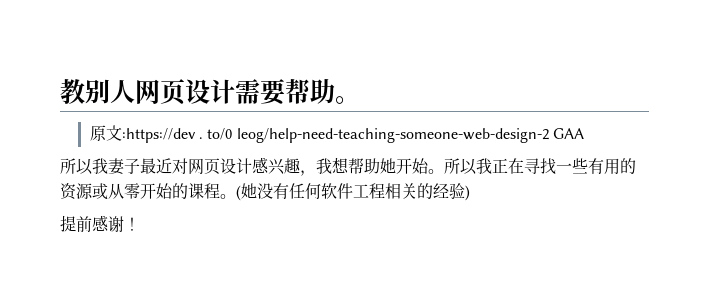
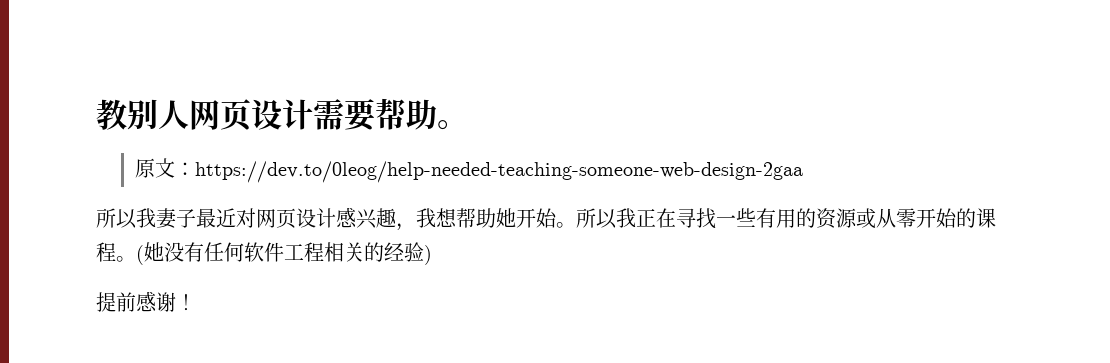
[121,128,584,143] :https://dev . to/0 leog/help-need-teaching-someone-web-design-2 GAA -> [175,161,804,183] ：https://dev.to/0leog/help-needed-teaching-someone-web-design-2gaa

